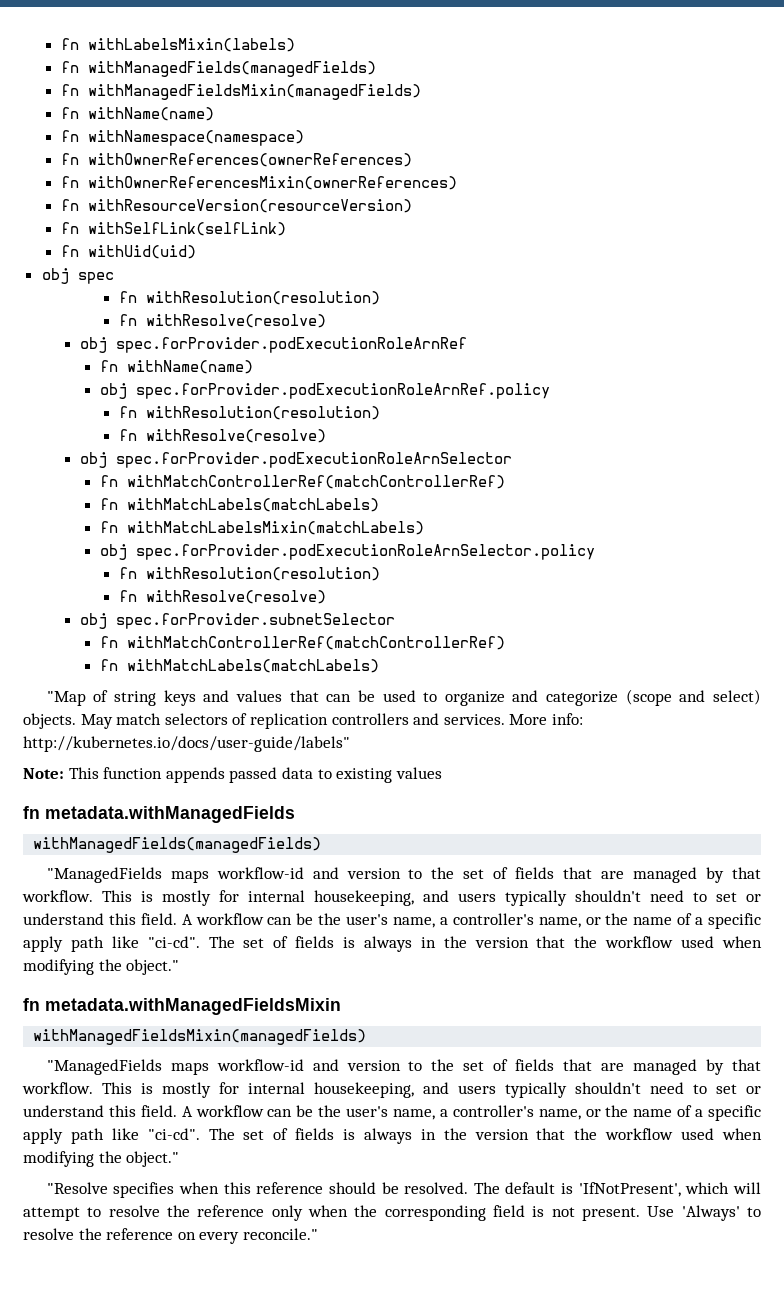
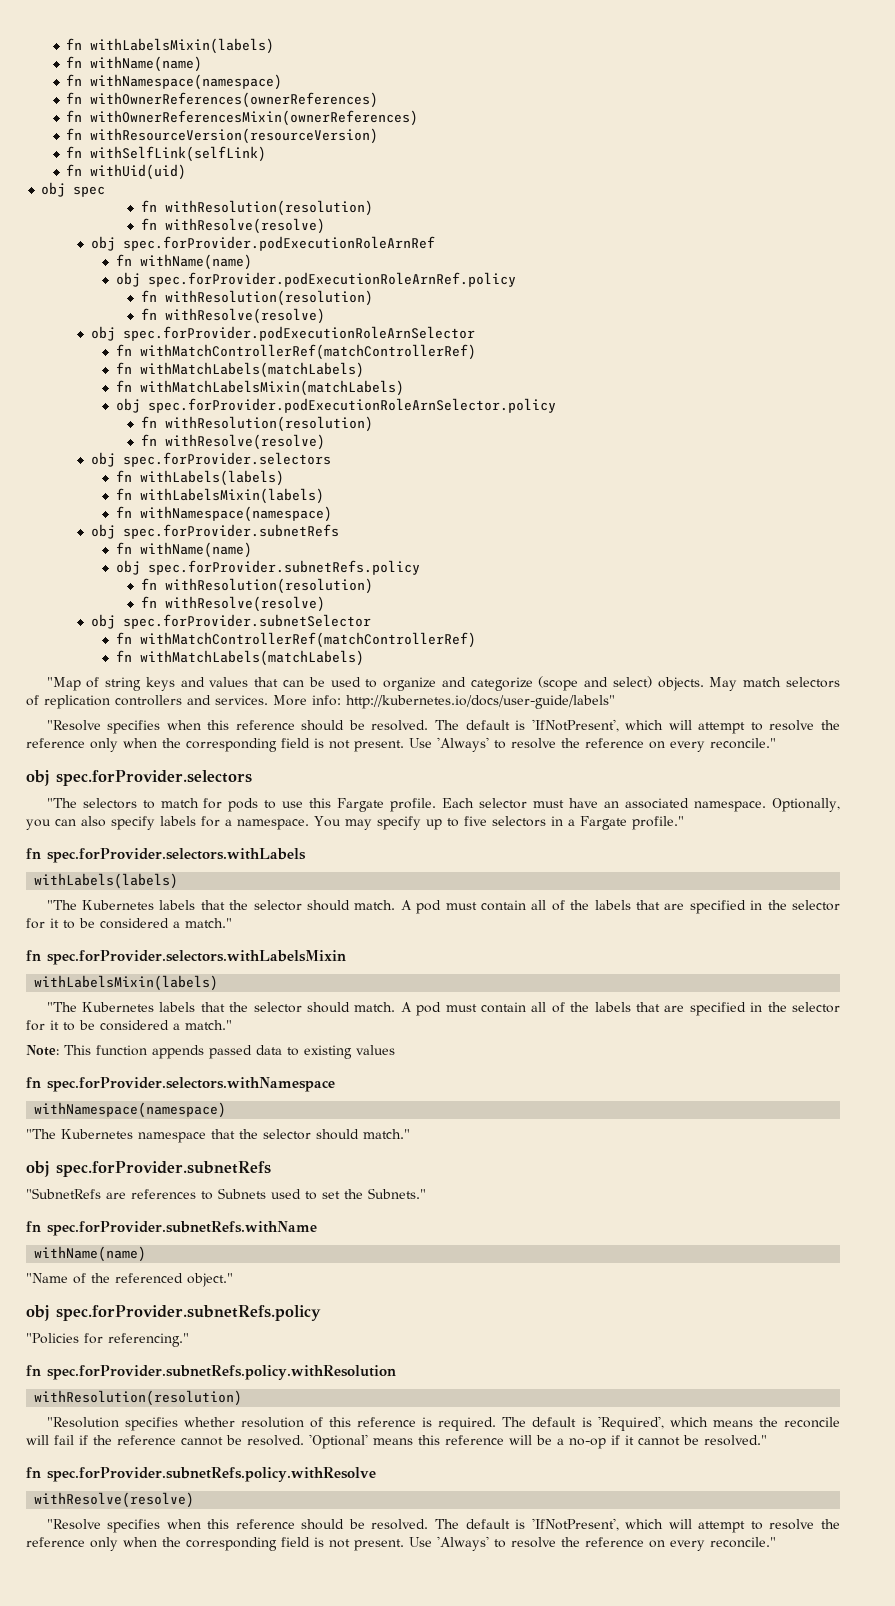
[61,38,296,52] [61,61,377,77] [61,84,422,100] fn withLabelsMixin(labels) // fn withManagedFields(managedFields) // fn withManagedFieldsMixin(managedFields) -> [66,38,275,54] fn withLabelsMixin(labels)
(327, 597) none -> [90,452,331,467] [115,470,284,486] [115,488,324,504] [115,506,332,522] [90,524,339,539] [115,542,252,558] [115,560,420,575] [140,578,373,594] [140,596,325,612] // obj spec.forProvider.selectors // fn withLabels(labels) // fn withLabelsMixin(labels) // fn withNamespace(namespace) // obj spec.forProvider.subnetRefs // fn withName(name) // obj spec.forProvider.subnetRefs.policy // fn withResolution(resolution) // fn withResolve(resolve)
(350, 744) none -> [46,719,840,734] [26,737,776,752] [26,770,252,786] [46,798,841,812] [26,816,684,830] [26,848,306,863] [34,873,179,889] [46,900,840,914] [26,918,232,929] [26,950,346,965] [34,975,219,991] [46,1002,840,1016] [26,1020,232,1031] // "Resolve specifies when this reference should be resolved. The default is 'IfNotPresent', which will attempt to resolve the reference only when the corresponding field is not present. Use 'Always' to resolve the reference on every reconcile." // obj spec.forProvider.selectors // "The selectors to match for pods to use this Fargate profile. Each selector must have an associated namespace. Optionally, you can also specify labels for a namespace. You may specify up to five selectors in a Fargate profile." // fn spec.forProvider.selectors.withLabels // withLabels(labels) // "The Kubernetes labels that the selector should match. A pod must contain all of the labels that are specified in the selector for it to be considered a match." // fn spec.forProvider.selectors.withLabelsMixin // withLabelsMixin(labels) // "The Kubernetes labels that the selector should match. A pod must contain all of the labels that are specified in the selector for it to be considered a match."
[45,806,295,823] [33,837,322,853] [46,867,762,883] [22,890,761,906] [23,913,762,929] [23,936,762,952] [23,959,180,975] [23,998,341,1015] [33,1029,367,1045] [46,1059,762,1075] [22,1082,761,1098] [23,1105,762,1121] [23,1128,762,1144] [23,1151,180,1167] metadata.withManagedFields // withManagedFields(managedFields) // "ManagedFields maps workflow-id and version to the set of fields that are managed by that workflow. This is mostly for internal housekeeping, and users typically shouldn't need to set or understand this field. A workflow can be the user's name, a controller's name, or the name of a specific apply path like "ci-cd". The set of fields is always in the version that the workflow used when modifying the object." // fn metadata.withManagedFieldsMixin // withManagedFieldsMixin(managedFields) // "ManagedFields maps workflow-id and version to the set of fields that are managed by that workflow. This is mostly for internal housekeeping, and users typically shouldn't need to set or understand this field. A workflow can be the user's name, a controller's name, or the name of a specific apply path like "ci-cd". The set of fields is always in the version that the workflow used when modifying the object." -> [47,1077,335,1092] [34,1102,227,1118] [26,1129,410,1143] [26,1161,271,1177] [26,1188,426,1200] [26,1221,317,1236] [34,1246,147,1262] [26,1273,233,1287] [26,1305,321,1321] [26,1333,189,1347] [26,1365,396,1380] [34,1390,243,1406] [46,1416,840,1431] [26,1434,767,1449] [26,1467,376,1482] [34,1492,195,1508] spec.forProvider.selectors.withNamespace // withNamespace(namespace) // "The Kubernetes namespace that the selector should match." // obj spec.forProvider.subnetRefs // "SubnetRefs are references to Subnets used to set the Subnets." // fn spec.forProvider.subnetRefs.withName // withName(name) // "Name of the referenced object." // obj spec.forProvider.subnetRefs.policy // "Policies for referencing." // fn spec.forProvider.subnetRefs.policy.withResolution // withResolution(resolution) // "Resolution specifies whether resolution of this reference is required. The default is 'Required', which means the reconcile will fail if the reference cannot be resolved. 'Optional' means this reference will be a no-op if it cannot be resolved." // fn spec.forProvider.subnetRefs.policy.withResolve // withResolve(resolve)

